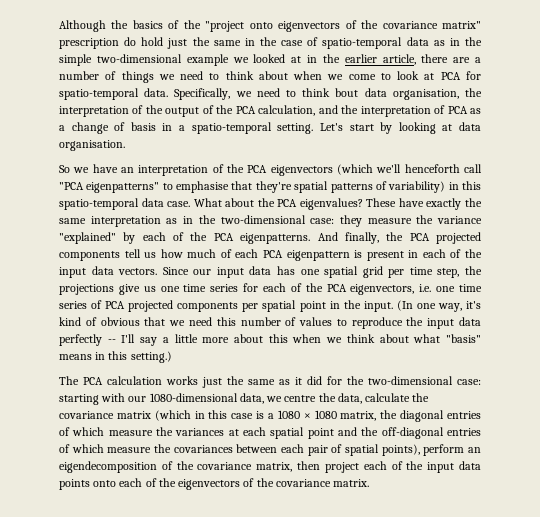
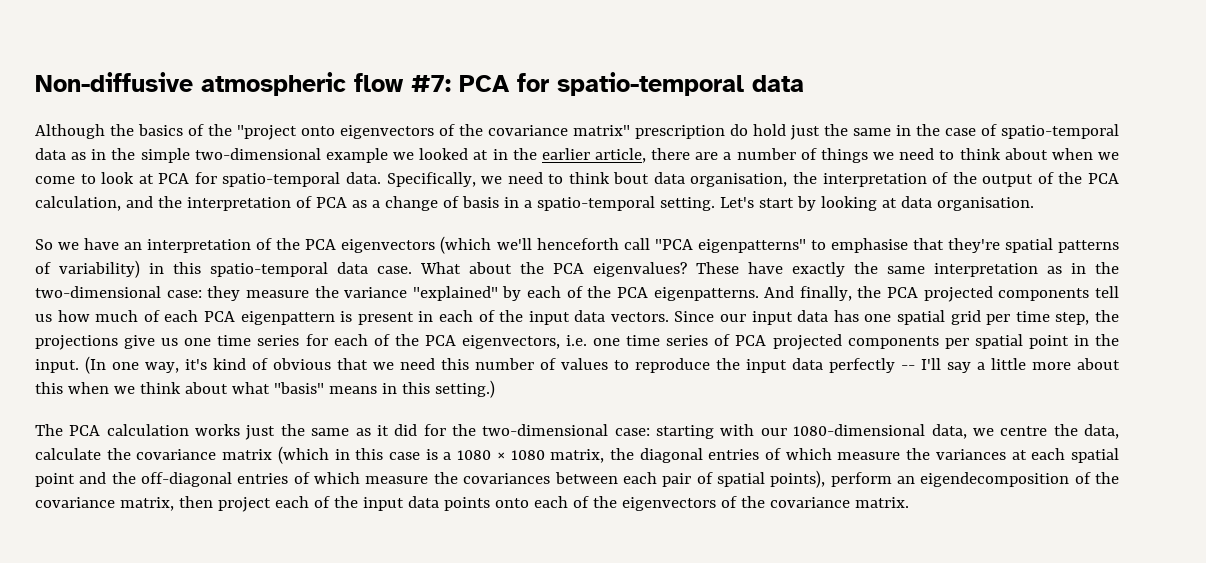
(59, 26) none -> [35,72,804,96] Non-diffusive atmospheric flow #7: PCA for spatio-temporal data //

